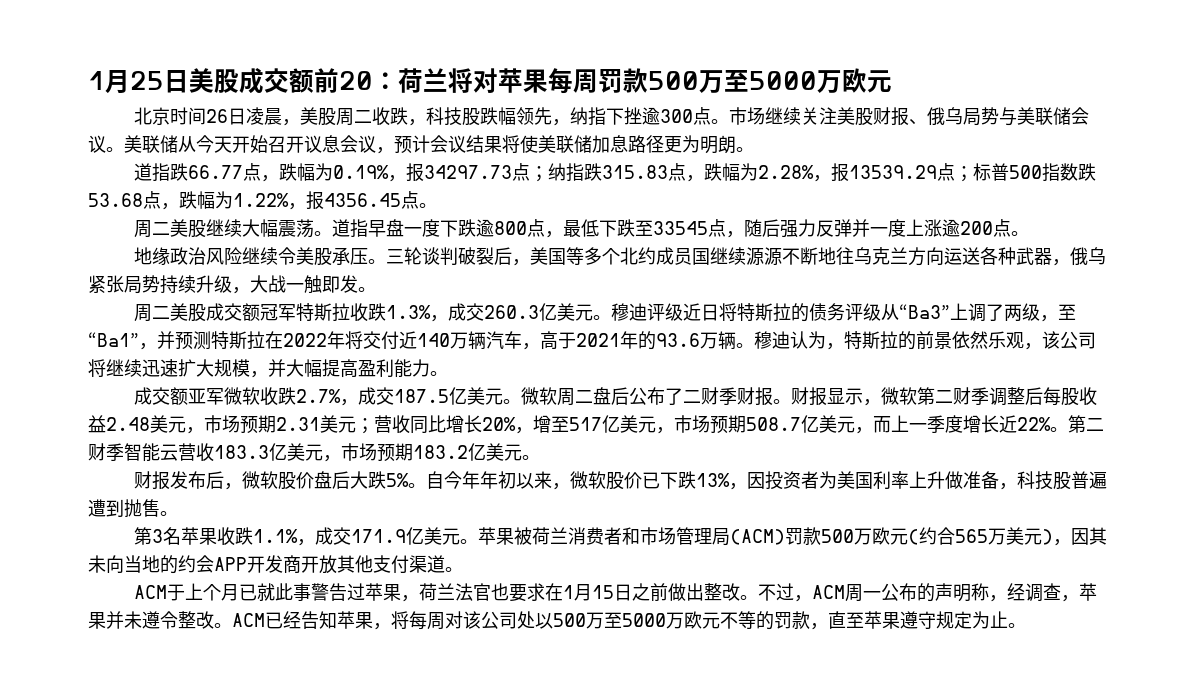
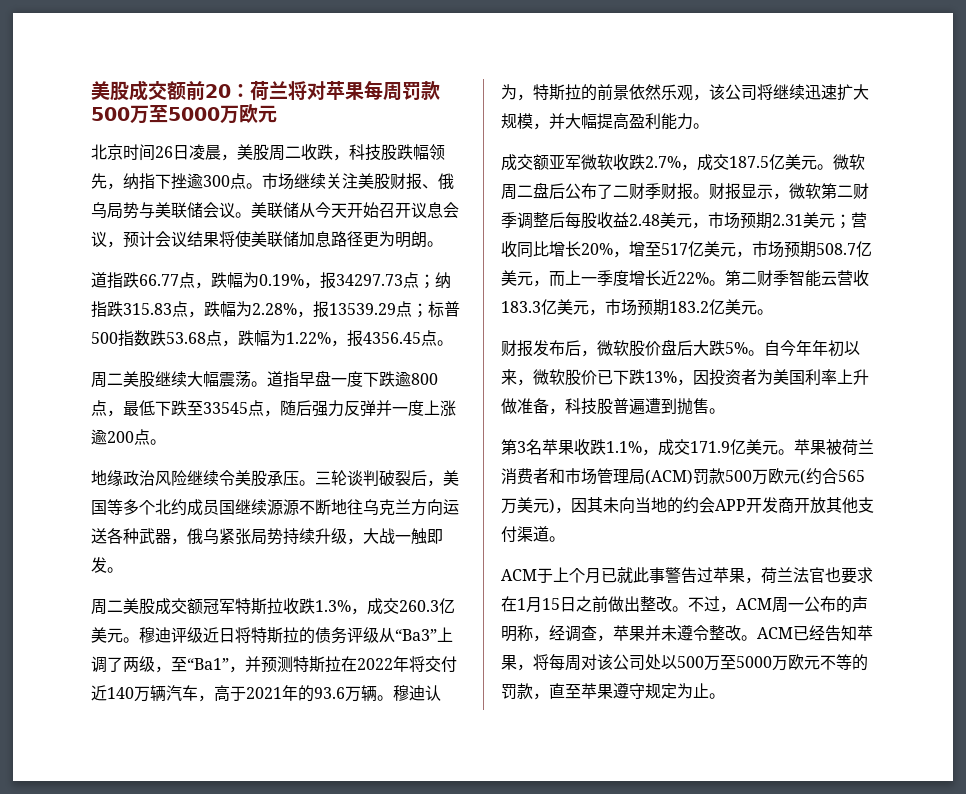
[88,70,189,94] 1月25日 -> (91, 90) none

